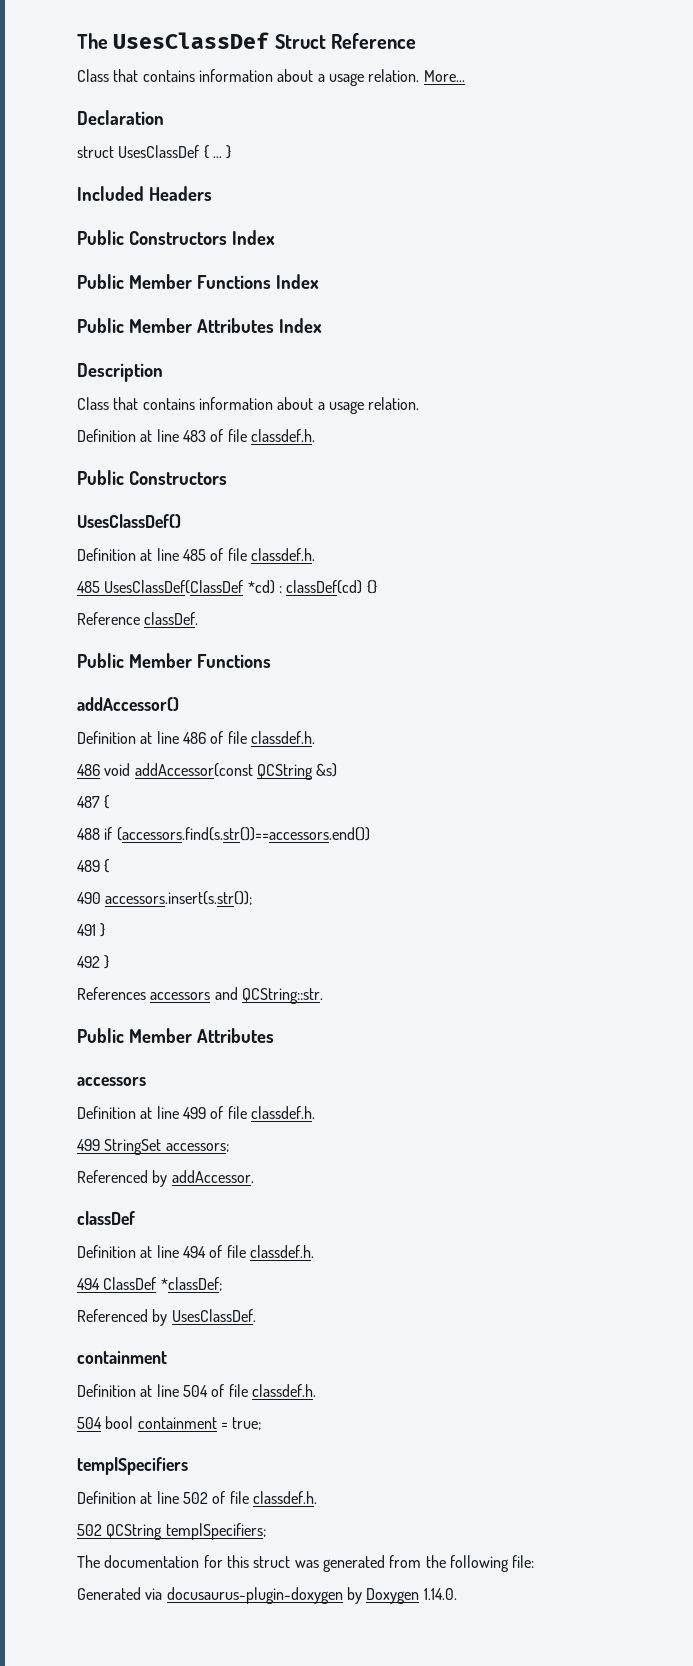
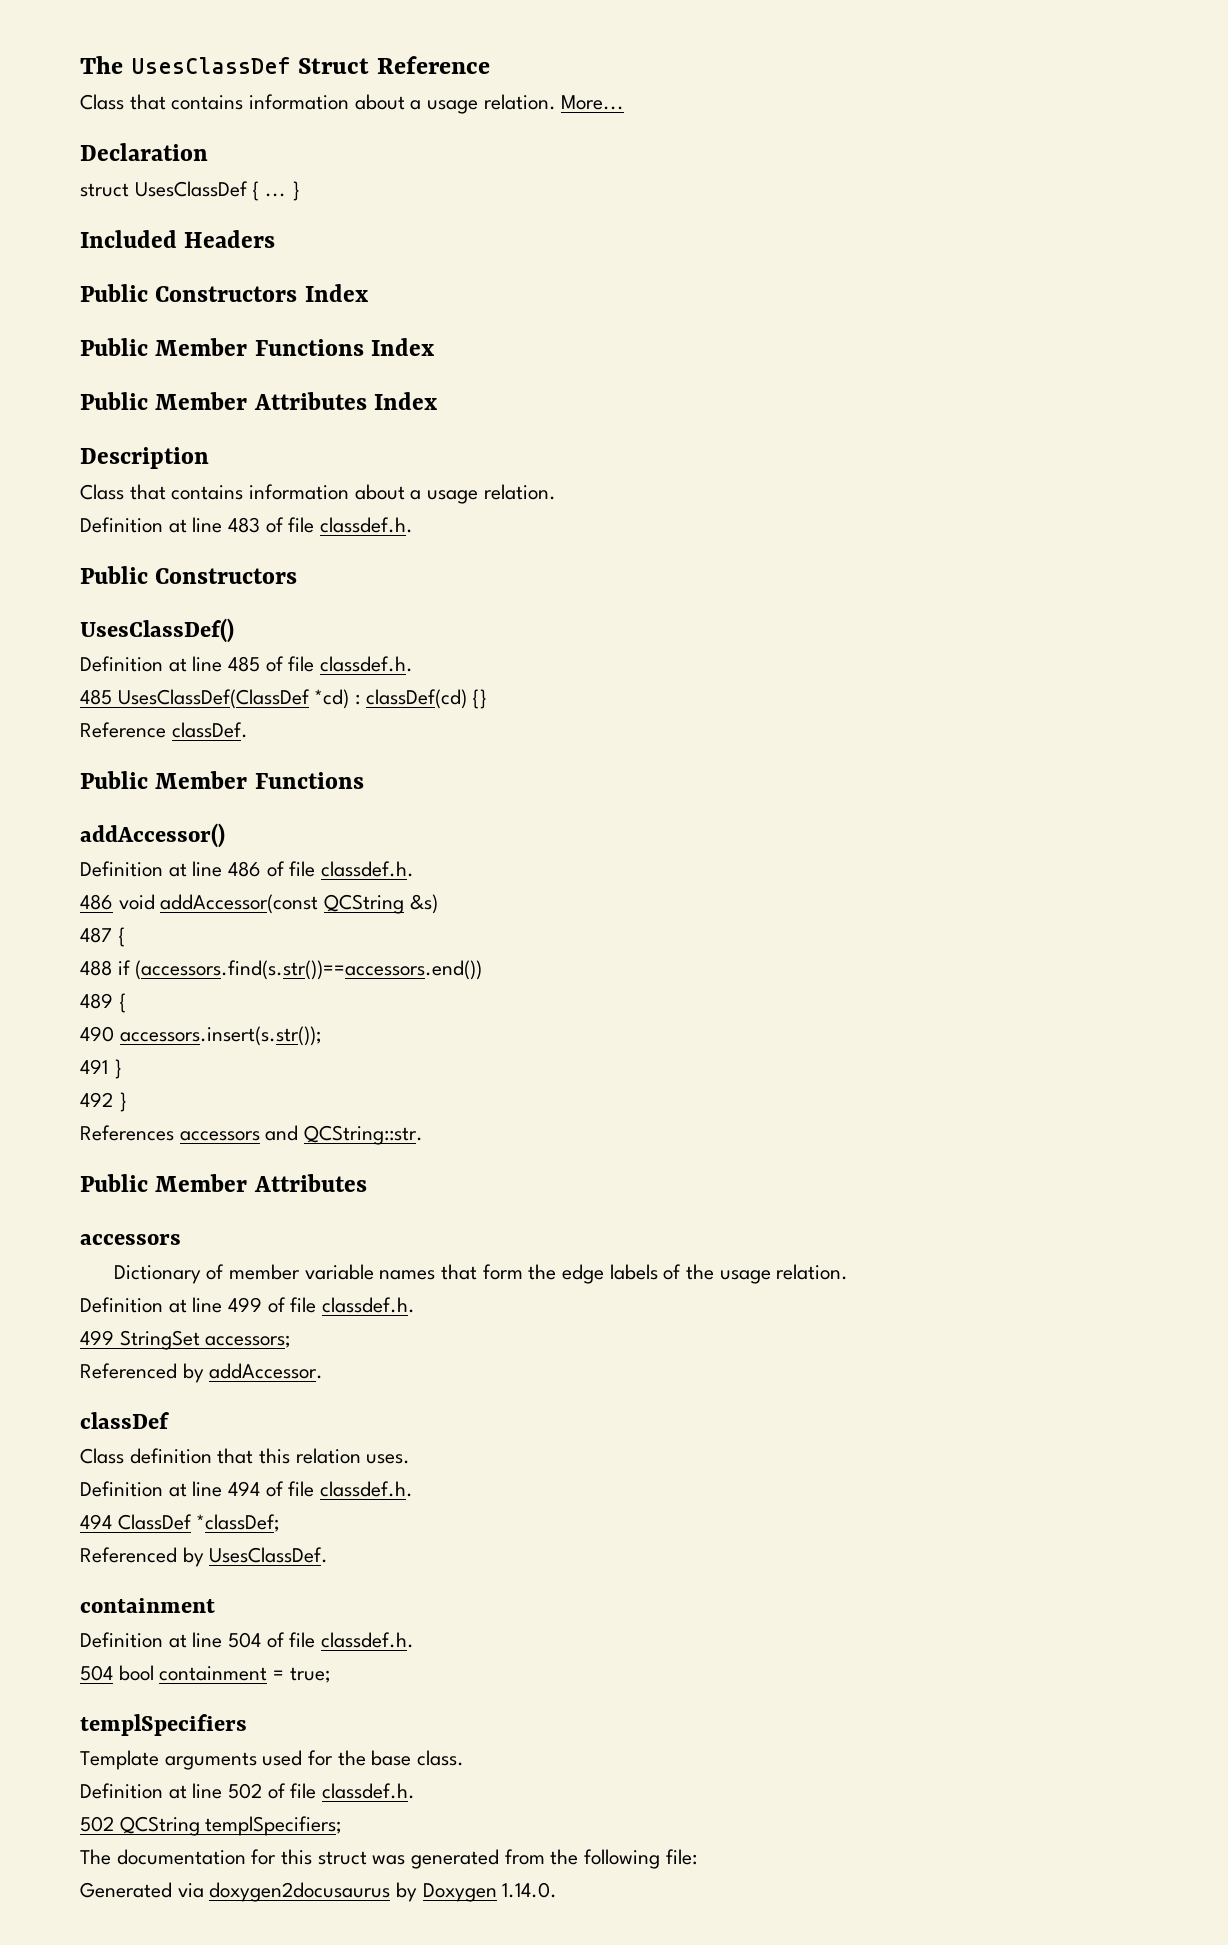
(146, 1081) none -> [113,1264,849,1284] // Dictionary of member variable names that form the edge labels of the usage relation.
(135, 1218) none -> [80,1448,411,1464] // Class definition that this relation uses.
(188, 1466) none -> [80,1750,465,1770] // Template arguments used for the base class.
[166,1587,343,1604] docusaurus-plugin-doxygen -> [209,1882,391,1902] doxygen2docusaurus

